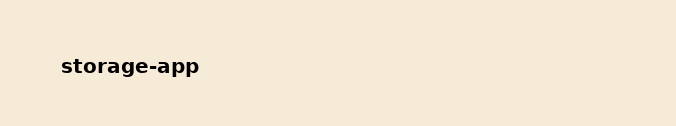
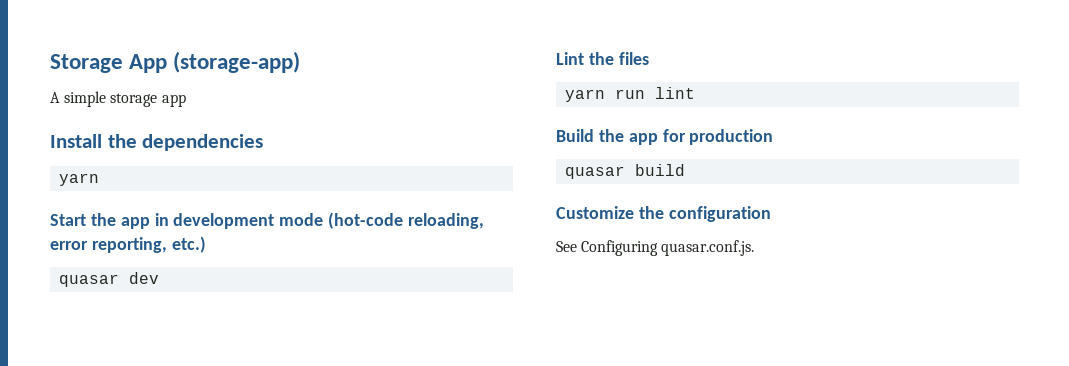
[61,59,199,77] storage-app -> [50,51,301,73] [50,91,186,107] [50,134,264,151] [59,173,100,186] [50,212,485,229] [50,236,206,253] [59,272,160,287] [556,52,649,65] [565,87,696,102] [556,129,774,145] [565,164,686,179] [556,206,771,222] [556,240,755,256] Storage App (storage-app) // A simple storage app // Install the dependencies // yarn // Start the app in development mode (hot-code reloading, error reporting, etc.) // quasar dev // Lint the files // yarn run lint // Build the app for production // quasar build // Customize the configuration // See Configuring quasar.conf.js.

